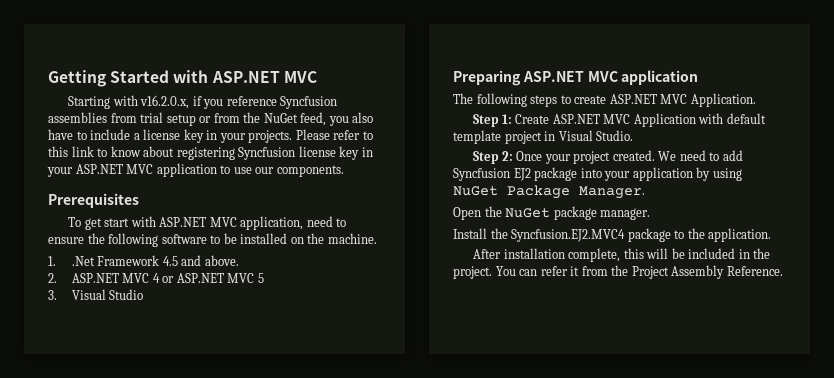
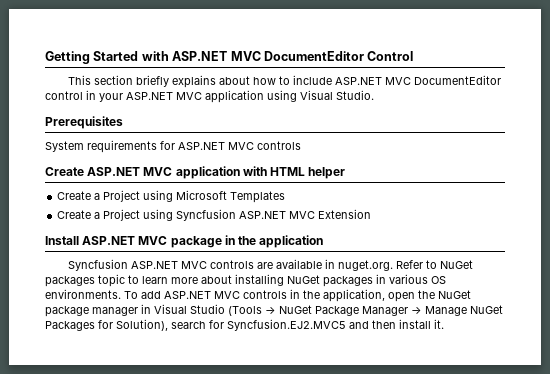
[68,95,338,109] [48,112,374,126] [48,129,373,143] [48,146,360,160] // Starting with v16.2.0.x, if you reference Syncfusion assemblies from trial setup or from the NuGet feed, you also have to include a license key in your projects. Please refer to this link to know about registering Syncfusion license key -> [263,51,414,61] [67,75,501,88] [45,91,83,100] DocumentEditor Control // This section briefly explains about how to include ASP.NET MVC DocumentEditor control
[220,165,344,177] [48,193,139,208] [68,216,347,230] [48,233,377,247] [48,255,239,266] [48,273,264,283] [48,289,144,300] [453,70,699,86] [453,93,756,107] [473,113,766,127] [453,130,634,144] [473,150,743,164] [453,167,742,181] [453,185,645,199] [453,206,651,220] [453,228,772,242] [473,248,771,262] [453,265,783,279] to use our components. // Prerequisites // To get start with ASP.NET MVC application, need to ensure the following software to be installed on the machine. // 1. .Net Framework 4.5 and above. // 2. ASP.NET MVC 4 or ASP.NET MVC 5 // 3. Visual Studio // Preparing ASP.NET MVC application // The following steps to create ASP.NET MVC Application. // Step 1: Create ASP.NET MVC Application with default template project in Visual Studio. // Step 2: Once your project created. We need to add Syncfusion EJ2 package into your application by using NuGet Package Manager. // Open the NuGet package manager. // Install the Syncfusion.EJ2.MVC4 package to the application. // After installation complete, this will be included in the project. You can refer it from the Project Assembly Reference. -> [267,90,374,102] [45,116,123,129] [45,140,301,153] [45,166,346,179] [57,190,286,203] [57,209,372,221] [45,235,324,248] [67,259,473,271] [45,274,446,287] [45,289,471,302] [45,304,503,317] [45,319,444,331] using Visual Studio. // Prerequisites // System requirements for ASP.NET MVC controls // Create ASP.NET MVC application with HTML helper // Create a Project using Microsoft Templates // Create a Project using Syncfusion ASP.NET MVC Extension // Install ASP.NET MVC package in the application // Syncfusion ASP.NET MVC controls are available in nuget.org. Refer to NuGet packages topic to learn more about installing NuGet packages in various OS environments. To add ASP.NET MVC controls in the application, open the NuGet package manager in Visual Studio (Tools → NuGet Package Manager → Manage NuGet Packages for Solution), search for Syncfusion.EJ2.MVC5 and then install it.

